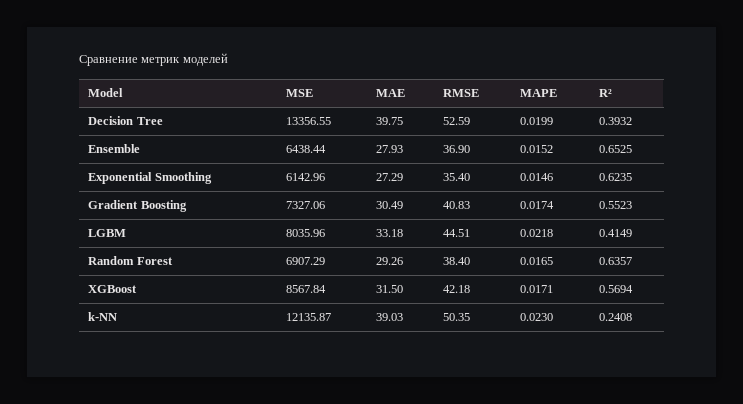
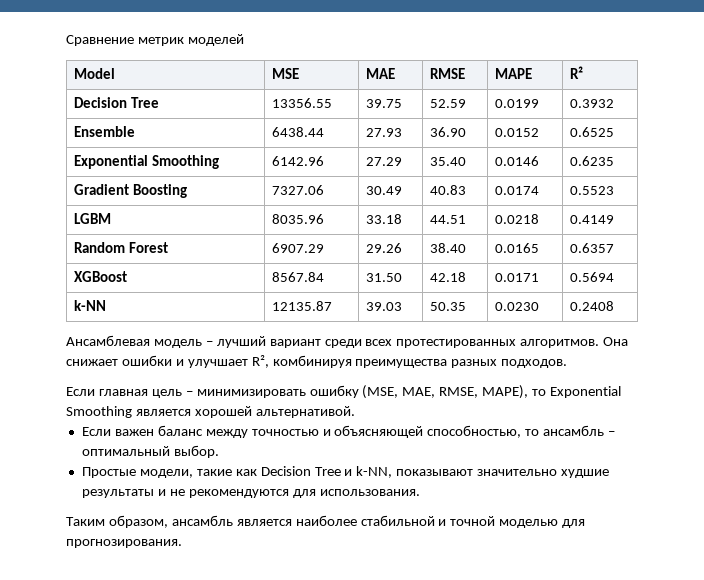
(633, 317) none -> [66,335,629,348] [66,355,568,368] [66,385,622,399] [66,406,355,418] [81,425,616,438] [81,445,219,458] [81,466,610,478] [81,489,420,498] [66,515,586,528] [66,539,182,548] // Ансамблевая модель – лучший вариант среди всех протестированных алгоритмов. Она снижает ошибки и улучшает R², комбинируя преимущества разных подходов. // Если главная цель – минимизировать ошибку (MSE, MAE, RMSE, MAPE), то Exponential Smoothing является хорошей альтернативой. // Если важен баланс между точностью и объясняющей способностью, то ансамбль – оптимальный выбор. // Простые модели, такие как Decision Tree и k-NN, показывают значительно худшие результаты и не рекомендуются для использования. // Таким образом, ансамбль является наиболее стабильной и точной моделью для прогнозирования.

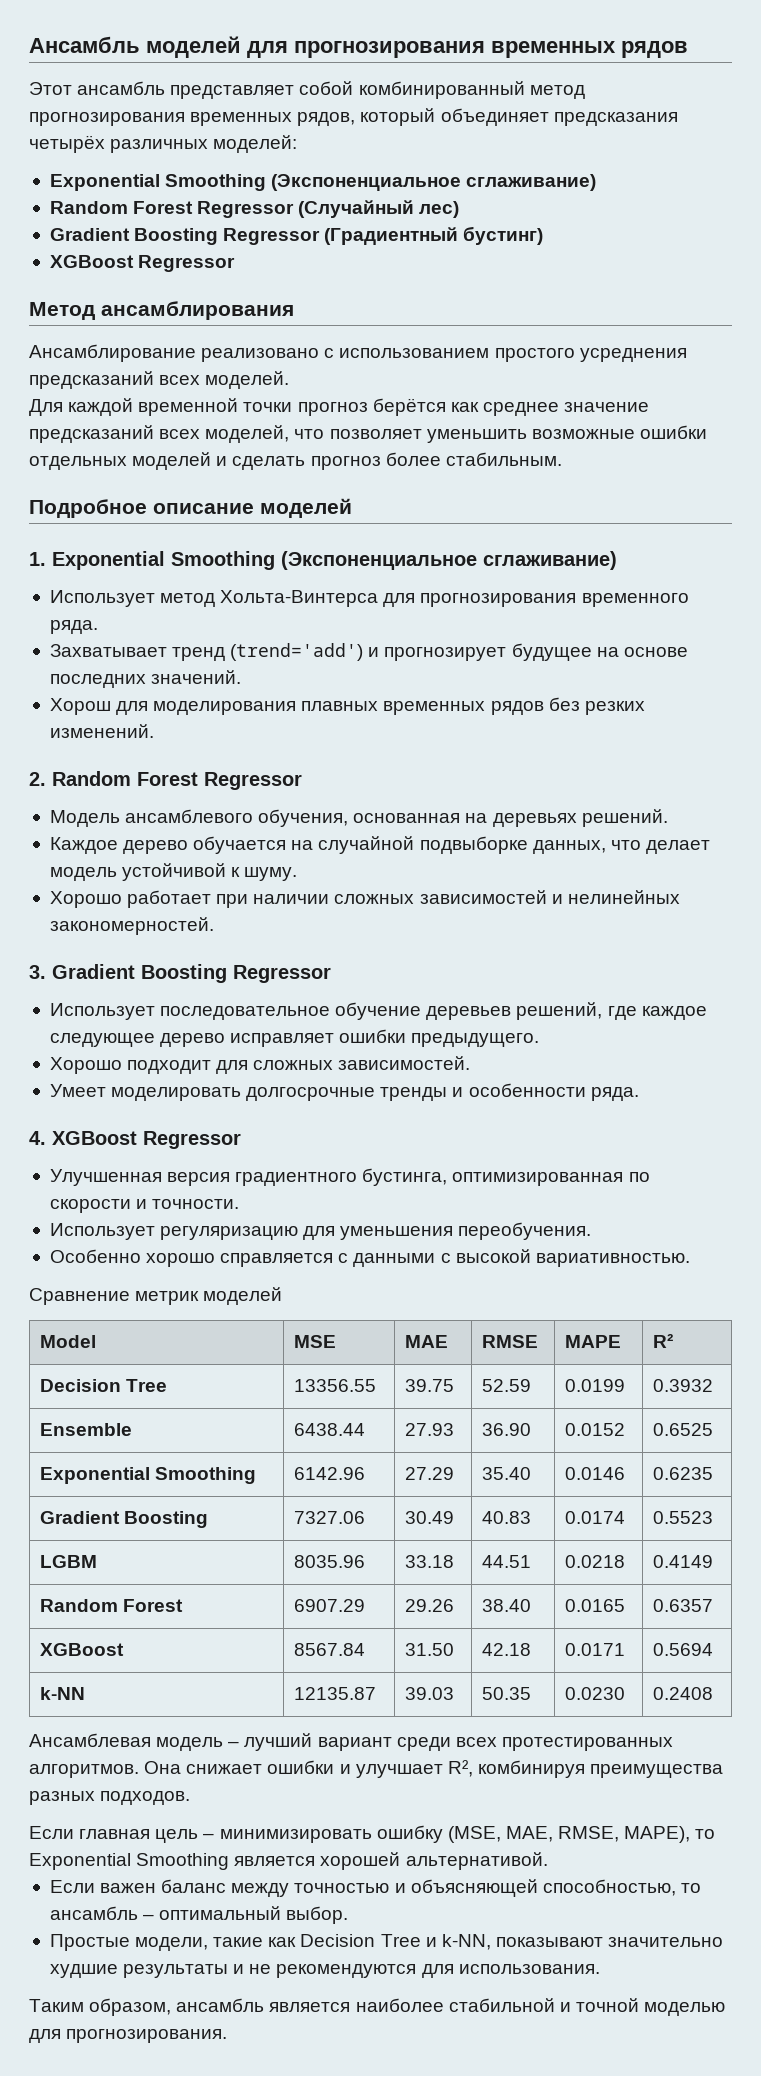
(66, 40) none -> [29,36,688,58] [29,81,585,99] [29,108,678,126] [29,135,298,153] [49,174,597,191] [49,200,460,218] [49,226,544,245] [49,255,236,272] [29,301,294,320] [29,344,687,362] [29,371,290,389] [29,398,650,416] [29,425,707,443] [29,452,562,470] [29,498,352,518] [29,551,617,570] [49,590,689,607] [49,620,98,634] [49,643,688,661] [49,670,242,688] [49,697,645,715] [49,724,154,738] [29,771,302,790] [49,809,668,827] [49,836,710,854] [49,863,298,881] [49,890,680,908] [49,917,214,935] [29,964,331,983] [49,1002,707,1020] [49,1029,540,1047] [49,1056,471,1074] [49,1083,639,1101] [29,1131,241,1149] [49,1168,650,1186] [49,1199,240,1213] [49,1222,592,1240] [49,1249,690,1267] Ансамбль моделей для прогнозирования временных рядов // Этот ансамбль представляет собой комбинированный метод прогнозирования временных рядов, который объединяет предсказания четырёх различных моделей: // Exponential Smoothing (Экспоненциальное сглаживание) // Random Forest Regressor (Случайный лес) // Gradient Boosting Regressor (Градиентный бустинг) // XGBoost Regressor // Метод ансамблирования // Ансамблирование реализовано с использованием простого усреднения предсказаний всех моделей. // Для каждой временной точки прогноз берётся как среднее значение предсказаний всех моделей, что позволяет уменьшить возможные ошибки отдельных моделей и сделать прогноз более стабильным. // Подробное описание моделей // 1. Exponential Smoothing (Экспоненциальное сглаживание) // Использует метод Хольта-Винтерса для прогнозирования временного ряда. // Захватывает тренд (trend='add') и прогнозирует будущее на основе последних значений. // Хорош для моделирования плавных временных рядов без резких изменений. // 2. Random Forest Regressor // Модель ансамблевого обучения, основанная на деревьях решений. // Каждое дерево обучается на случайной подвыборке данных, что делает модель устойчивой к шуму. // Хорошо работает при наличии сложных зависимостей и нелинейных закономерностей. // 3. Gradient Boosting Regressor // Использует последовательное обучение деревьев решений, где каждое следующее дерево исправляет ошибки предыдущего. // Хорошо подходит для сложных зависимостей. // Умеет моделировать долгосрочные тренды и особенности ряда. // 4. XGBoost Regressor // Улучшенная версия градиентного бустинга, оптимизированная по скорости и точности. // Использует регуляризацию для уменьшения переобучения. // Особенно хорошо справляется с данными с высокой вариативностью. //

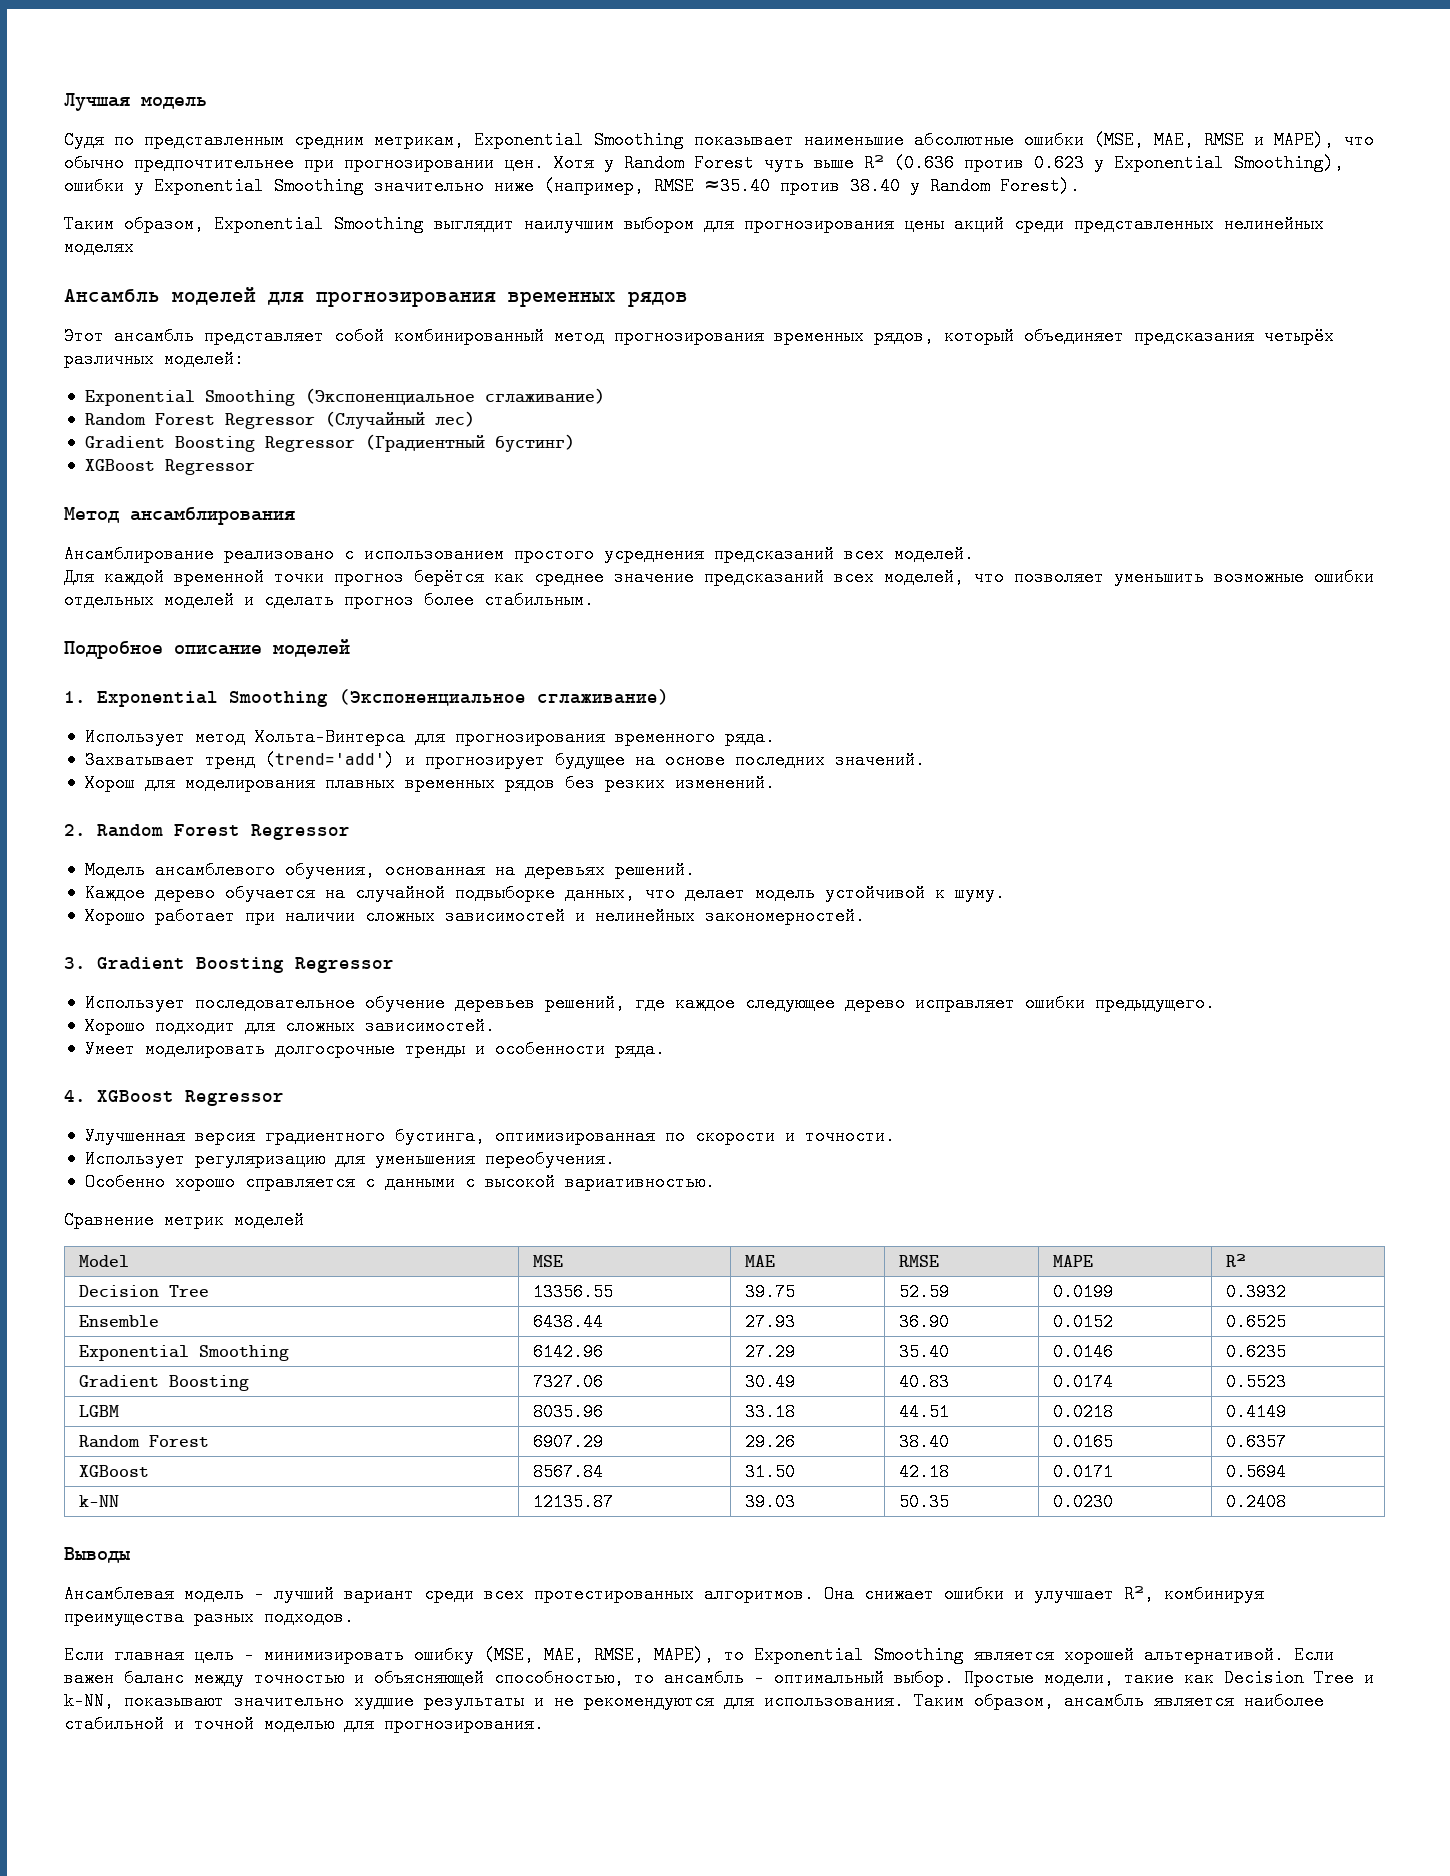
(29, 44) none -> [64,93,207,111] [64,131,1374,149] [64,154,1344,172] [64,177,1080,195] [64,215,1324,233] [64,240,134,256] Лучшая модель // Судя по представленным средним метрикам, Exponential Smoothing показывает наименьшие абсолютные ошибки (MSE, MAE, RMSE и MAPE), что обычно предпочтительнее при прогнозировании цен. Хотя у Random Forest чуть выше R² (0.636 против 0.623 у Exponential Smoothing), ошибки у Exponential Smoothing значительно ниже (например, RMSE ≈35.40 против 38.40 у Random Forest). // Таким образом, Exponential Smoothing выглядит наилучшим выбором для прогнозирования цены акций среди представленных нелинейных моделях //
(714, 1693) none -> [64,1547,130,1563] // Выводы
(548, 1861) // -> (1284, 1655) none
(349, 1915) // -> (954, 1678) none
(600, 1969) // -> (904, 1701) none

